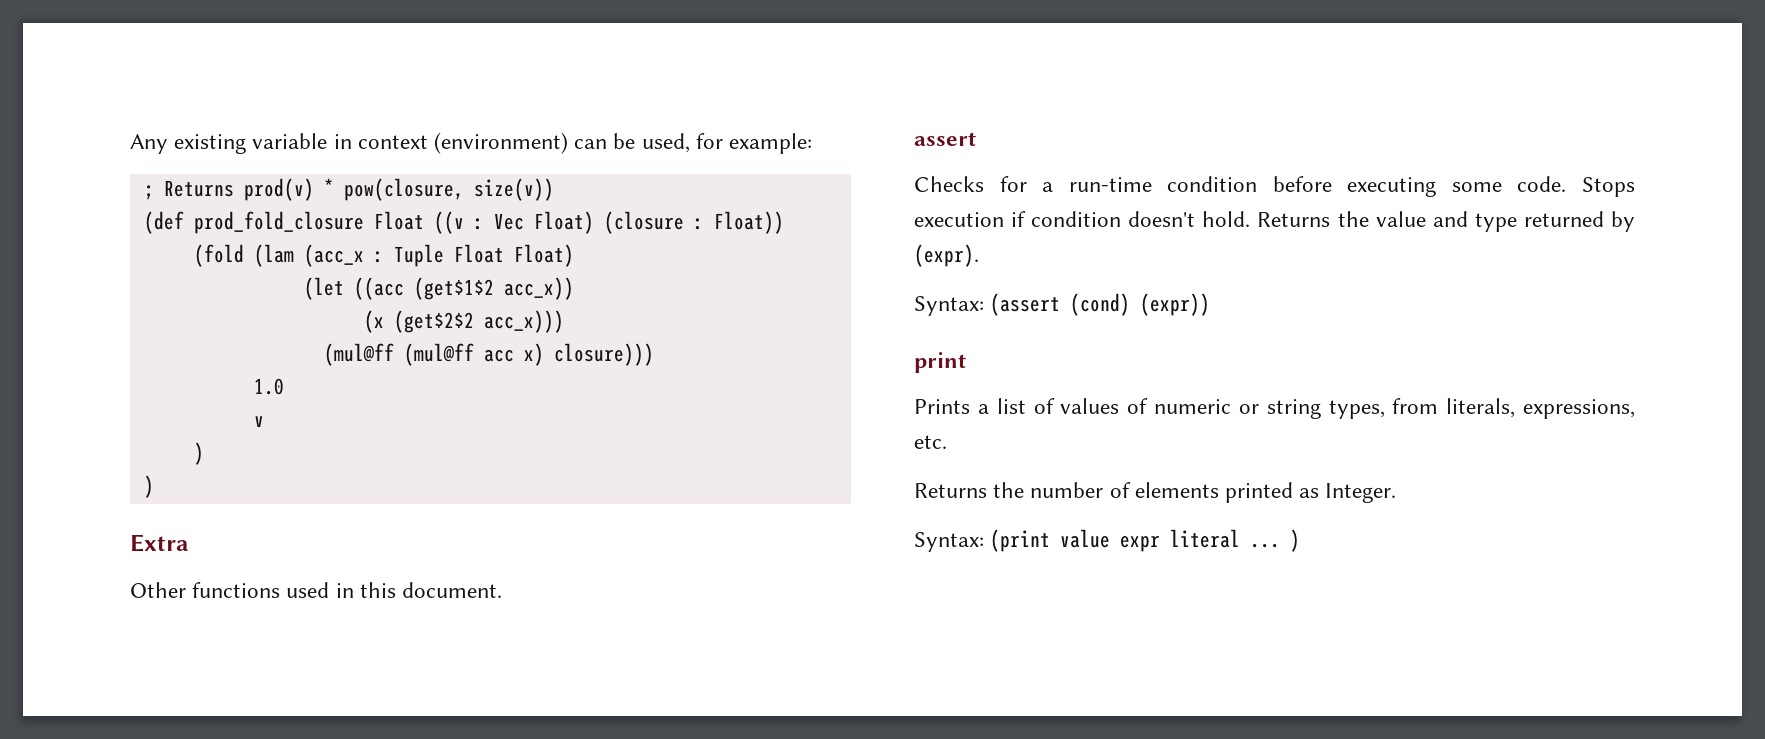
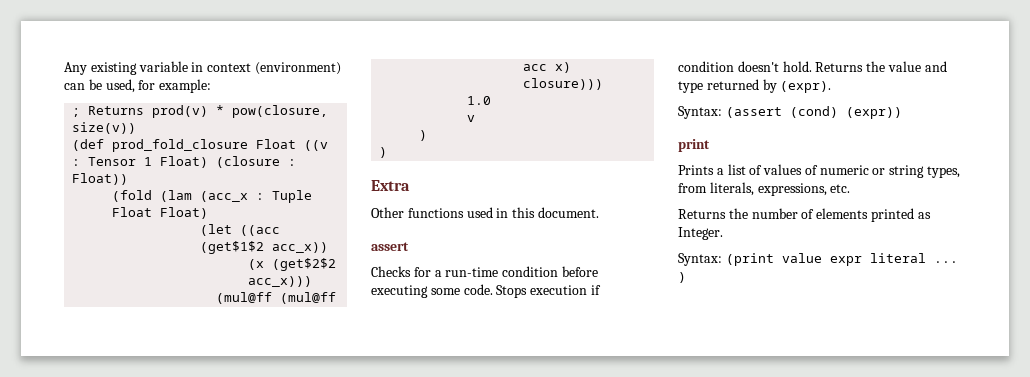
[493,213,524,230] Vec -> [88,157,153,166] Tensor 1

